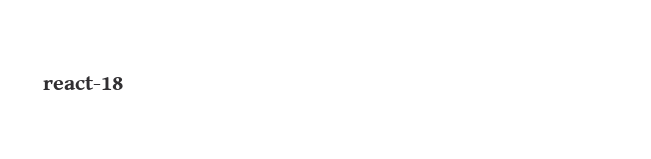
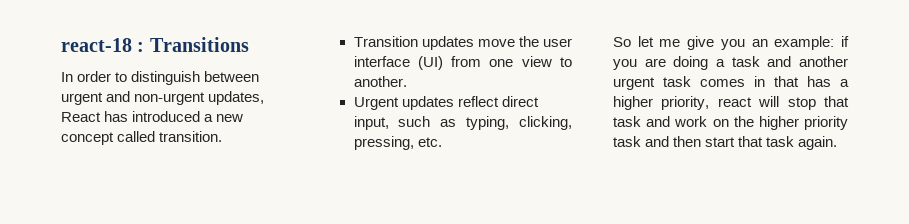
(123, 83) none -> [137,37,249,52] [61,71,260,85] [61,91,265,105] [61,111,244,122] [61,131,223,145] [353,36,572,50] [353,56,572,70] [353,76,407,87] [353,96,539,110] [353,116,572,130] [353,136,442,150] [613,36,849,50] [613,56,848,70] [613,76,849,90] [613,96,849,110] [613,116,848,130] [613,136,838,150] : Transitions // In order to distinguish between urgent and non-urgent updates, React has introduced a new concept called transition. // Transition updates move the user interface (UI) from one view to another. // Urgent updates reflect direct input, such as typing, clicking, pressing, etc. // So let me give you an example: if you are doing a task and another urgent task comes in that has a higher priority, react will stop that task and work on the higher priority task and then start that task again.

